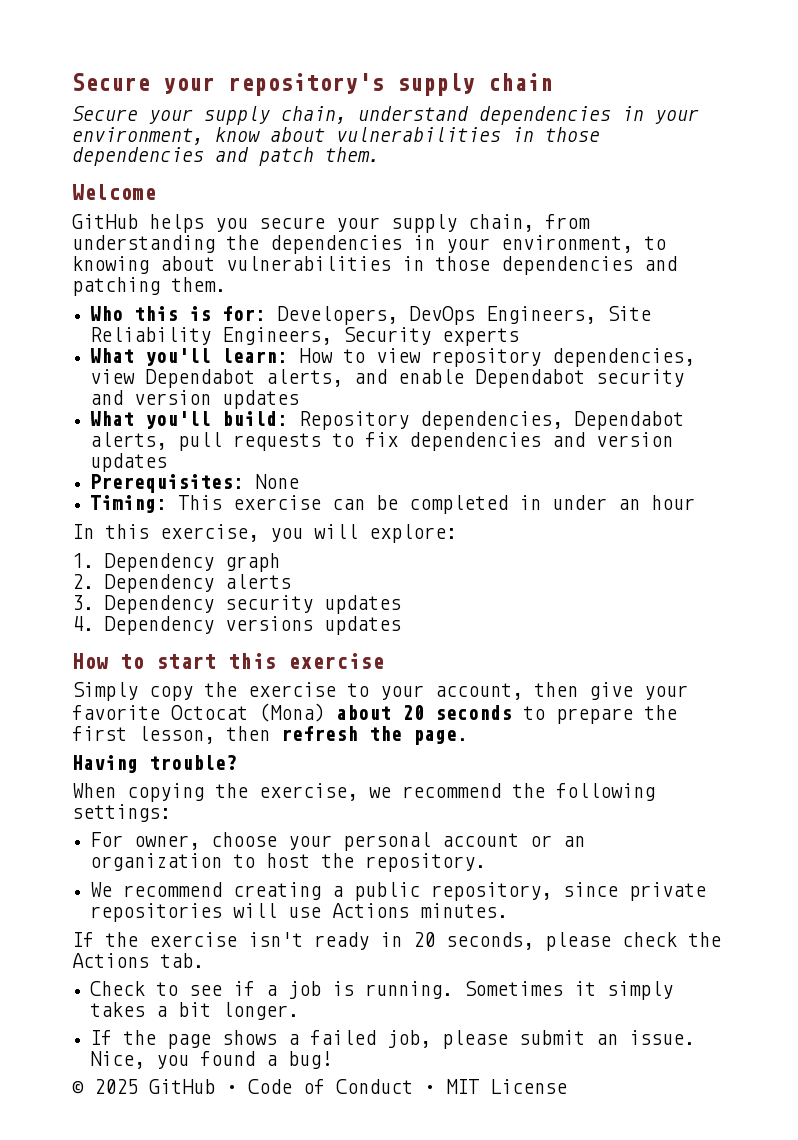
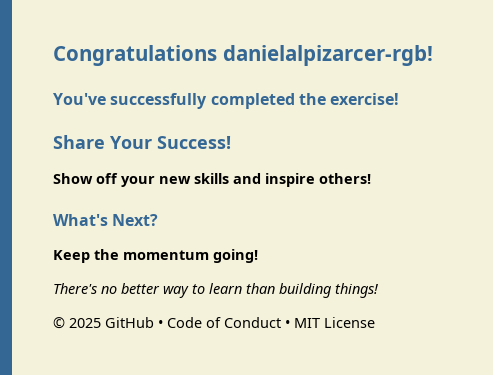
[72,73,553,96] [72,106,699,125] [72,127,600,145] [72,147,380,166] [72,184,156,200] [72,214,590,233] [72,235,666,254] [72,256,677,275] [72,277,226,296] [90,306,652,325] [90,327,520,346] [90,348,696,367] [90,369,685,388] [90,390,300,409] [90,411,685,430] [90,432,674,451] [90,453,168,472] [90,474,300,493] [90,495,696,514] [72,524,457,543] [72,553,281,572] [72,574,292,593] [72,595,402,614] [72,616,402,635] [72,653,384,669] [72,682,688,701] [72,703,677,724] [72,726,468,745] [72,755,237,773] [72,783,655,802] [72,804,171,822] [90,832,586,851] [90,853,487,872] [90,882,707,901] [90,903,509,922] [72,932,721,951] [72,953,204,968] [90,981,674,1000] [90,1002,300,1020] [90,1030,696,1049] [90,1051,333,1069] Secure your repository's supply chain // Secure your supply chain, understand dependencies in your environment, know about vulnerabilities in those dependencies and patch them. // Welcome // GitHub helps you secure your supply chain, from understanding the dependencies in your environment, to knowing about vulnerabilities in those dependencies and patching them. // Who this is for: Developers, DevOps Engineers, Site Reliability Engineers, Security experts // What you'll learn: How to view repository dependencies, view Dependabot alerts, and enable Dependabot security and version updates // What you'll build: Repository dependencies, Dependabot alerts, pull requests to fix dependencies and version updates // Prerequisites: None // Timing: This exercise can be completed in under an hour // In this exercise, you will explore: // 1. Dependency graph // 2. Dependency alerts // 3. Dependency security updates // 4. Dependency versions updates // How to start this exercise // Simply copy the exercise to your account, then give your favorite Octocat (Mona) about 20 seconds to prepare the first lesson, then refresh the page. // Having trouble? // When copying the exercise, we recommend the following settings: // For owner, choose your personal account or an organization to host the repository. // We recommend creating a public repository, since private repositories will use Actions minutes. // If the exercise isn't ready in 20 seconds, please check the Actions tab. // Check to see if a job is running. Sometimes it simply takes a bit longer. // If the page shows a failed job, please submit an issue. Nice, you found a bug! -> [53,45,433,66] [53,93,400,109] [53,135,231,149] [53,173,371,187] [53,214,159,226] [53,249,258,263] [53,283,378,298] Congratulations danielalpizarcer-rgb! // You've successfully completed the exercise! // Share Your Success! // Show off your new skills and inspire others! // What's Next? // Keep the momentum going! // There's no better way to learn than building things!

